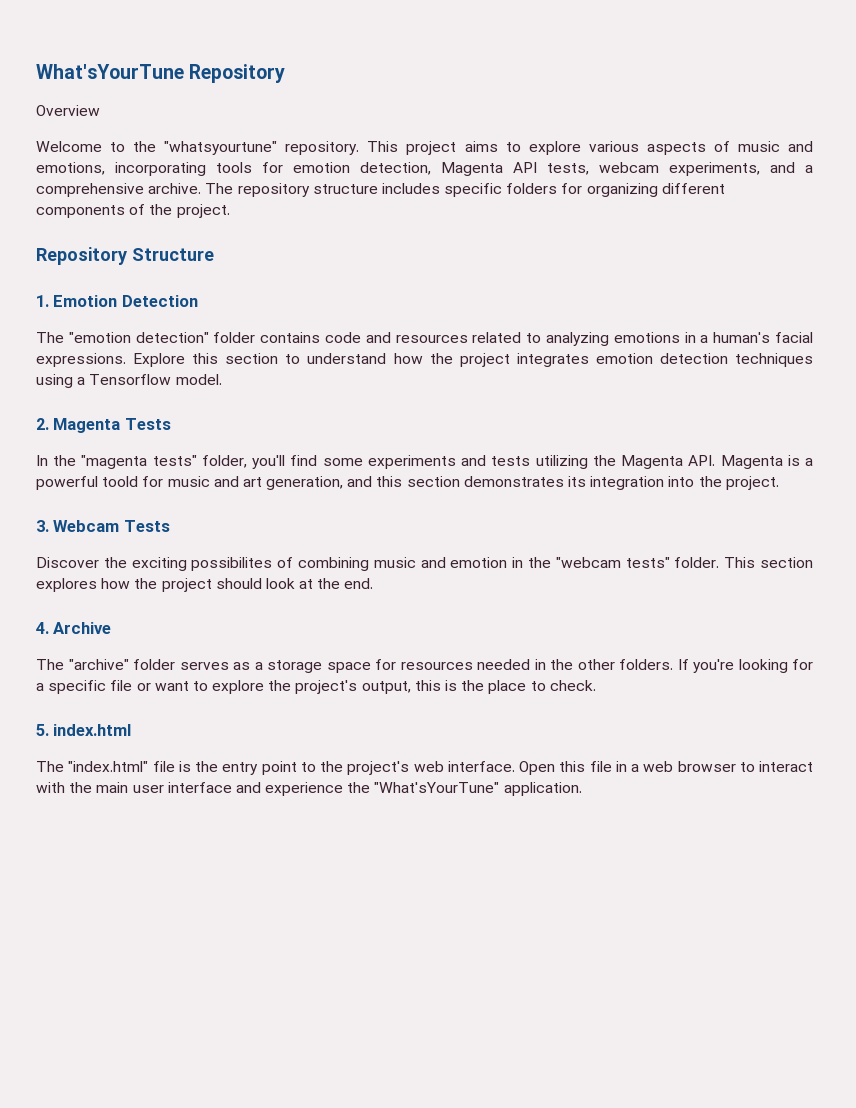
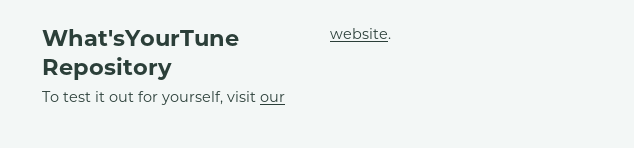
[36,105,100,116] [36,141,813,155] [36,162,813,176] [36,183,725,197] [36,204,230,218] [36,247,214,265] [36,295,198,307] [36,332,813,346] [36,353,814,367] [36,374,222,388] [36,418,171,433] [36,455,814,469] [36,476,779,490] [36,520,170,532] [36,557,813,571] [36,578,374,592] [36,622,112,634] [36,659,813,673] [36,680,596,694] [36,724,132,736] [36,761,813,775] [36,782,582,796] Overview // Welcome to the "whatsyourtune" repository. This project aims to explore various aspects of music and emotions, incorporating tools for emotion detection, Magenta API tests, webcam experiments, and a comprehensive archive. The repository structure includes specific folders for organizing different components of the project. // Repository Structure // 1. Emotion Detection // The "emotion detection" folder contains code and resources related to analyzing emotions in a human's facial expressions. Explore this section to understand how the project integrates emotion detection techniques using a Tensorflow model. // 2. Magenta Tests // In the "magenta tests" folder, you'll find some experiments and tests utilizing the Magenta API. Magenta is a powerful toold for music and art generation, and this section demonstrates its integration into the project. // 3. Webcam Tests // Discover the exciting possibilites of combining music and emotion in the "webcam tests" folder. This section explores how the project should look at the end. // 4. Archive // The "archive" folder serves as a storage space for resources needed in the other folders. If you're looking for a specific file or want to explore the project's output, this is the place to check. // 5. index.html // The "index.html" file is the entry point to the project's web interface. Open this file in a web browser to interact with the main user interface and experience the "What'sYourTune" application. -> [42,91,285,105] [330,28,391,39] To test it out for yourself, visit our website.

